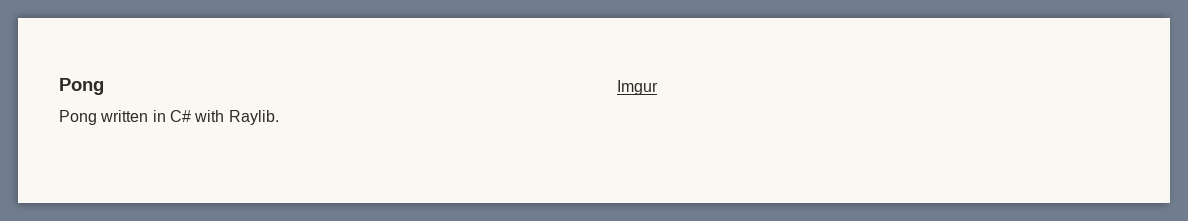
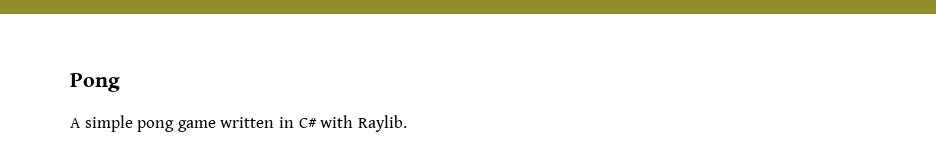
[59,110,97,125] Pong -> [70,115,216,132] A simple pong game
[617,80,658,95] // Imgur -> (407, 123) none

